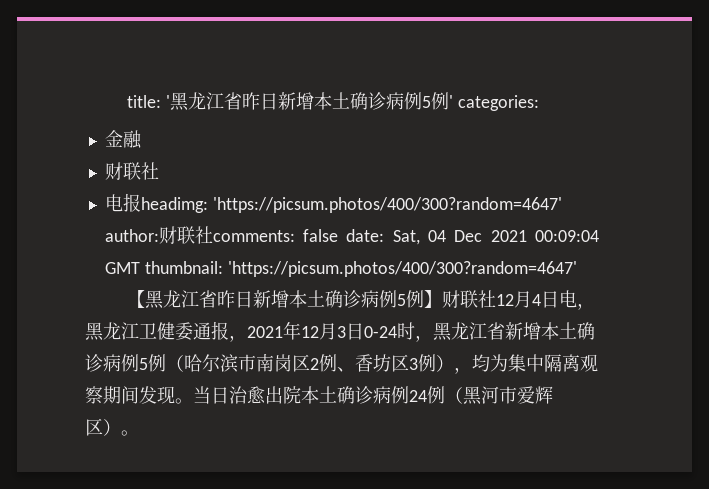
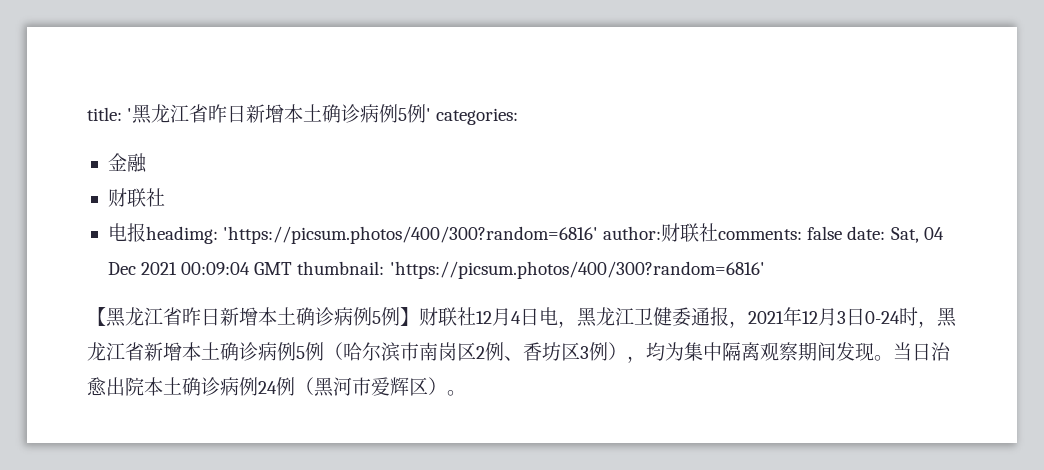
[212,197,562,213] 'https://picsum.photos/400/300?random=4647' -> [223,226,599,244] 'https://picsum.photos/400/300?random=6816'
[227,261,577,277] 'https://picsum.photos/400/300?random=4647' -> [389,261,765,279] 'https://picsum.photos/400/300?random=6816'

